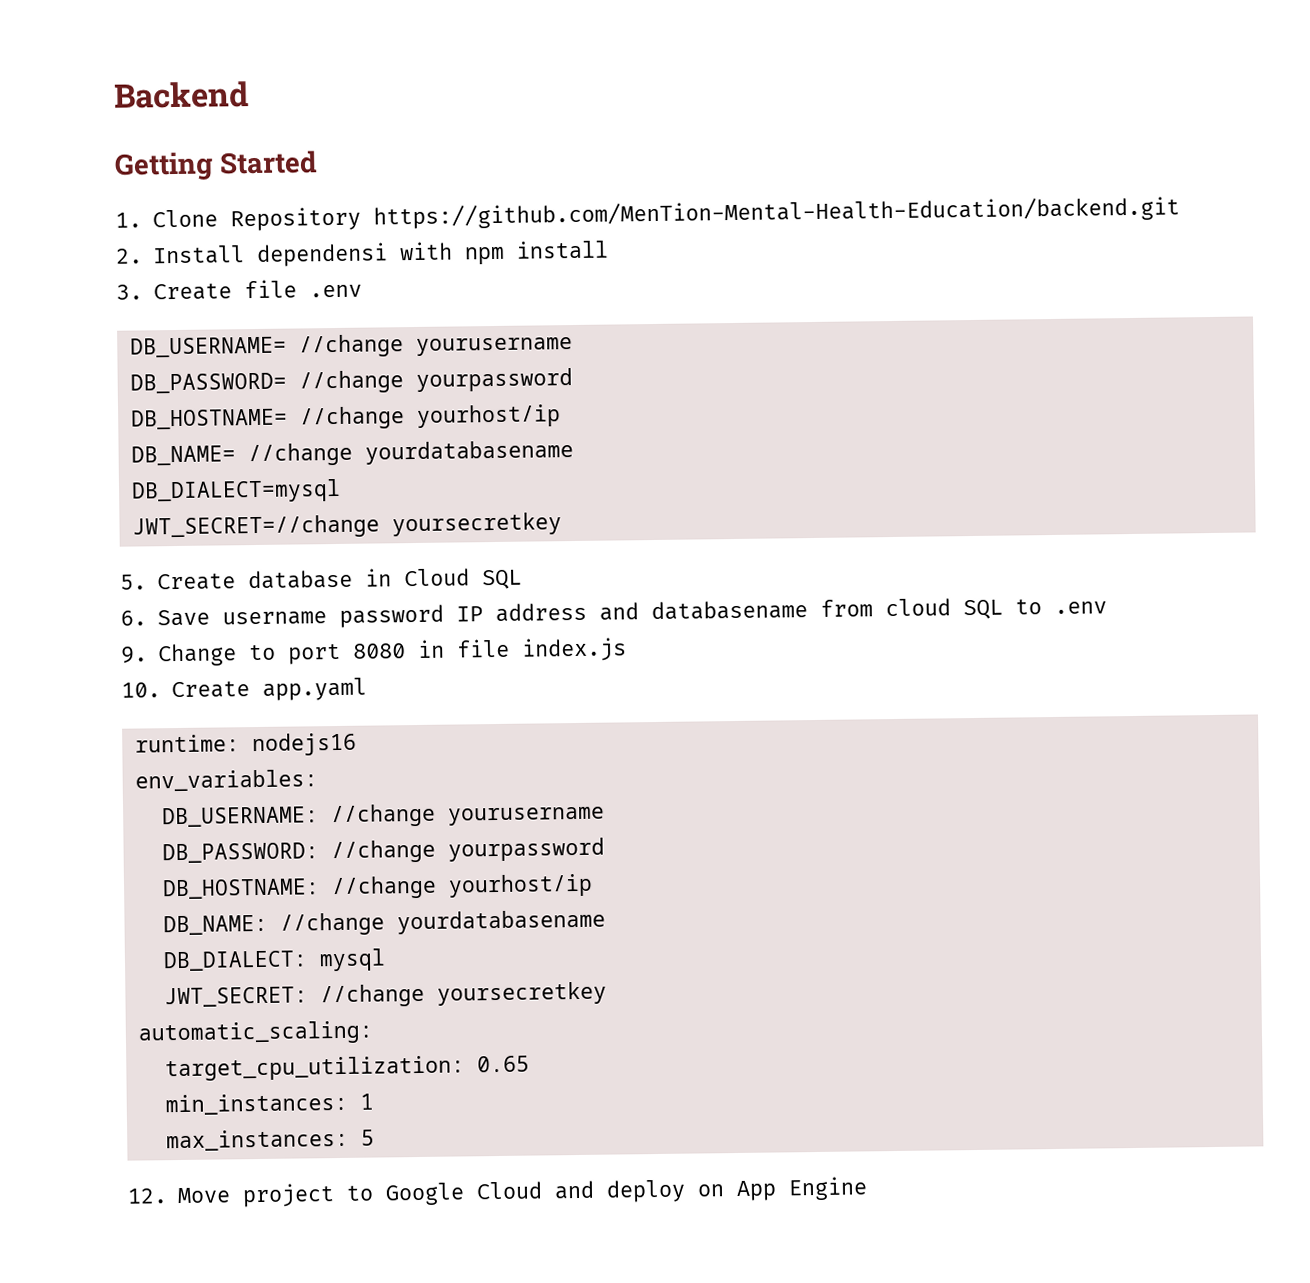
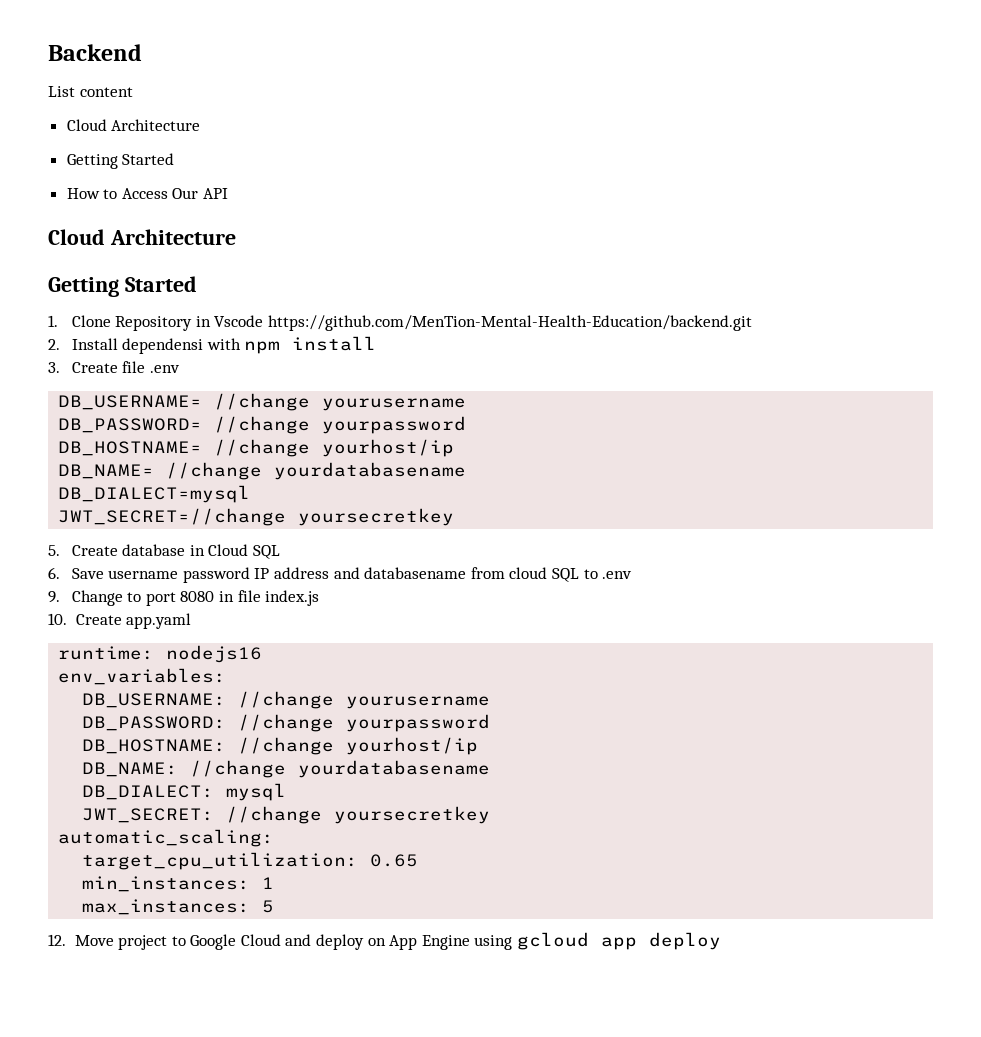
(249, 95) none -> [48,86,133,97] [66,119,201,131] [66,153,175,169] [66,188,229,199] [48,229,236,245] // List content // Cloud Architecture // Getting Started // How to Access Our API // Cloud Architecture
(361, 219) none -> [195,315,264,327] in Vscode
(868, 1188) none -> [474,932,721,950] using gcloud app deploy

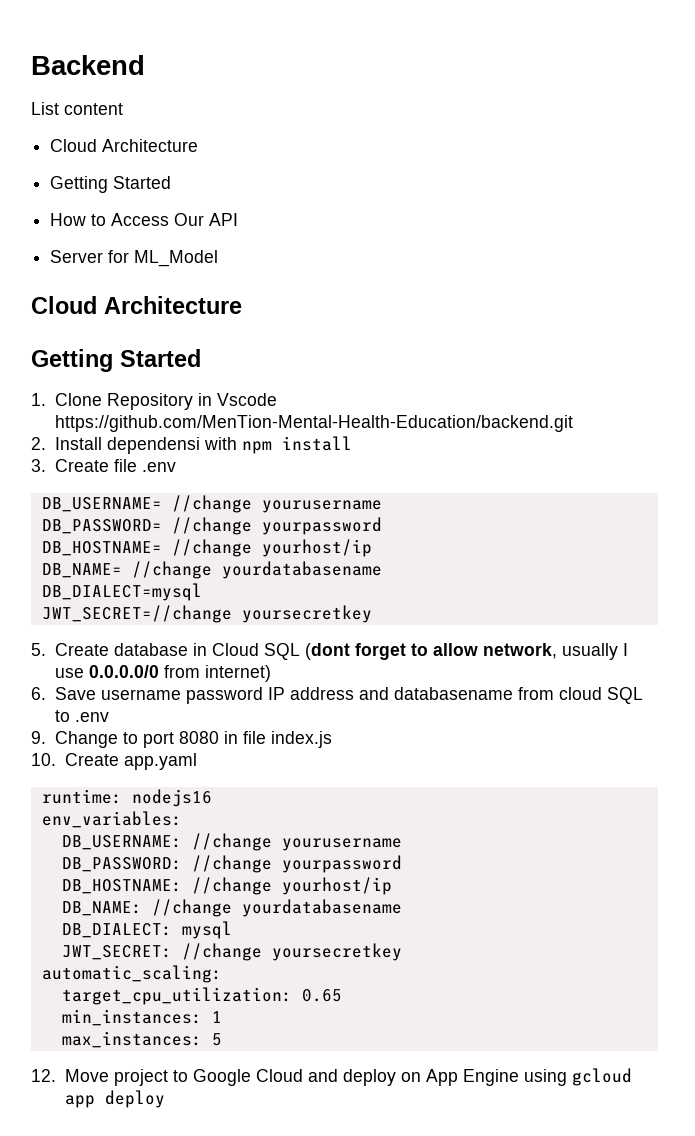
(229, 193) none -> [50,250,219,267] // Server for ML_Model
(280, 552) none -> [304,643,628,660] [54,665,271,682] (dont forget to allow network, usually I use 0.0.0.0/0 from internet)

